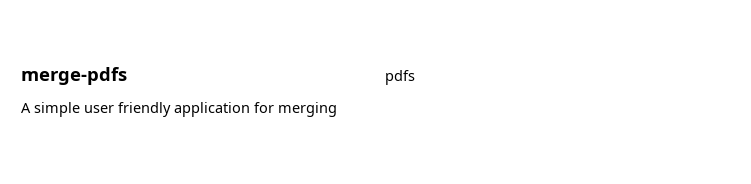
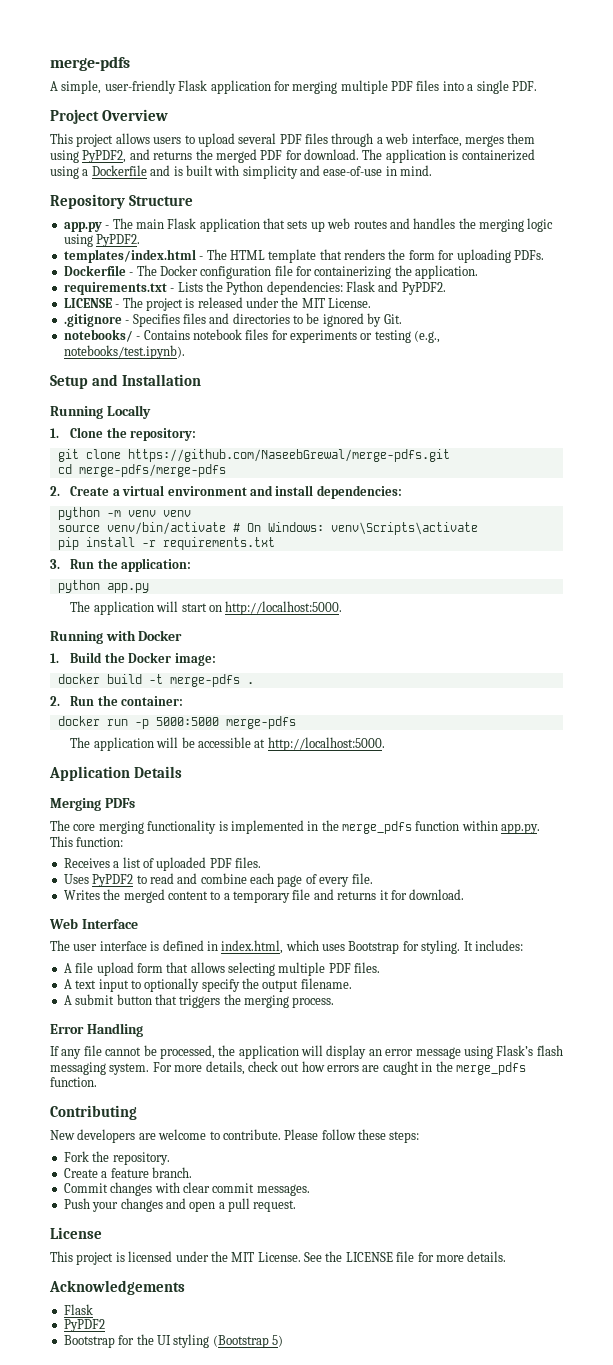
[34,102,337,117] [385,70,415,85] simple user friendly application for merging pdfs -> [61,80,537,94] [50,109,168,124] [50,133,536,147] [50,149,535,163] [50,165,433,179] [50,194,193,209] [63,218,554,232] [63,234,141,247] [63,249,544,263] [63,265,479,279] [63,281,446,295] [63,297,372,311] [63,313,402,327] [63,329,441,343] [63,345,185,359] [50,374,201,389] [50,405,151,419] [50,427,197,441] [57,449,450,462] [57,464,226,477] [50,485,402,499] [57,507,191,520] [57,522,478,535] [57,537,275,550] [50,558,192,572] [57,580,149,593] [70,601,343,615] [50,630,183,644] [50,652,216,666] [57,674,254,687] [50,695,184,706] [57,716,296,729] [70,737,385,751] [49,766,182,781] [50,798,135,811] [50,820,541,834] [50,836,124,847] [63,857,261,871] [63,873,373,887] [63,889,465,903] [49,918,138,929] [50,940,523,954] [63,962,381,976] [63,978,352,992] [63,994,335,1008] [50,1023,143,1037] [50,1045,563,1059] [50,1061,526,1075] [50,1077,97,1087] [50,1105,137,1120] [50,1129,420,1143] [63,1151,170,1165] [63,1167,192,1178] [63,1182,310,1196] [63,1198,297,1212] [50,1227,102,1239] [50,1251,507,1265] [49,1280,185,1295] [63,1304,93,1315] [63,1319,105,1332] [63,1334,283,1348] simple, user-friendly Flask application for merging multiple PDF files into a single PDF. // Project Overview // This project allows users to upload several PDF files through a web interface, merges them using PyPDF2, and returns the merged PDF for download. The application is containerized using a Dockerfile and is built with simplicity and ease-of-use in mind. // Repository Structure // app.py - The main Flask application that sets up web routes and handles the merging logic using PyPDF2. // templates/index.html - The HTML template that renders the form for uploading PDFs. // Dockerfile - The Docker configuration file for containerizing the application. // requirements.txt - Lists the Python dependencies: Flask and PyPDF2. // LICENSE - The project is released under the MIT License. // .gitignore - Specifies files and directories to be ignored by Git. // notebooks/ - Contains notebook files for experiments or testing (e.g., notebooks/test.ipynb). // Setup and Installation // Running Locally // 1. Clone the repository: // git clone https://github.com/NaseebGrewal/merge-pdfs.git // cd merge-pdfs/merge-pdfs // 2. Create a virtual environment and install dependencies: // python -m venv venv // source venv/bin/activate # On Windows: venv\Scripts\activate // pip install -r requirements.txt // 3. Run the application: // python app.py // The application will start on http://localhost:5000. // Running with Docker // 1. Build the Docker image: // docker build -t merge-pdfs . // 2. Run the container: // docker run -p 5000:5000 merge-pdfs // The application will be accessible at http://localhost:5000. // Application Details // Merging PDFs // The core merging functionality is implemented in the merge_pdfs function within app.py. This function: // Receives a list of uploaded PDF files. // Uses PyPDF2 to read and combine each page of every file. // Writes the merged content to a temporary file and returns it for download. // Web Interface // The user interface is defined in index.html, which uses Bootstrap for styling. It includes: // A file upload form that allows selecting multiple PDF files. // A text input to optionally specify the output filename. // A submit button that triggers the merging process. // Error Handling // If any file cannot be processed, the application will display an error message using Flask’s flash messaging system. For more details, check out how errors are caught in the merge_pdfs function. // Contributing // New developers are welcome to contribute. Please follow these steps: // Fork the repository. // Create a feature branch. // Commit changes with clear commit messages. // Push your changes and open a pull request. // License // This project is licensed under the MIT License. See the LICENSE file for more details. // Acknowledgements // Flask // PyPDF2 // Bootstrap for the UI styling (Bootstrap 5)

